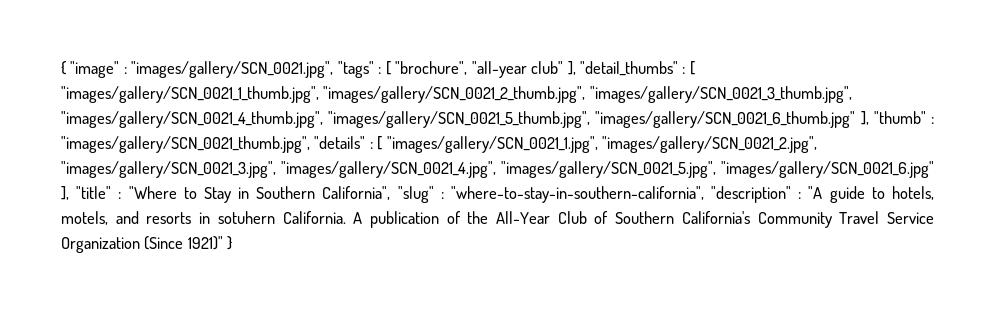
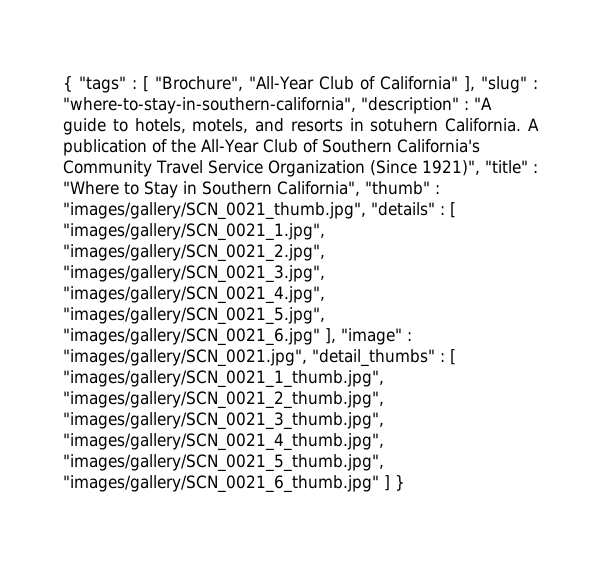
[70,61,695,78] [61,86,852,103] [61,111,935,128] [61,136,818,153] [61,161,935,178] [61,186,391,203] "image" : "images/gallery/SCN_0021.jpg", "tags" : [ "brochure", "all-year club" ], "detail_thumbs" : [ "images/gallery/SCN_0021_1_thumb.jpg", "images/gallery/SCN_0021_2_thumb.jpg", "images/gallery/SCN_0021_3_thumb.jpg", "images/gallery/SCN_0021_4_thumb.jpg", "images/gallery/SCN_0021_5_thumb.jpg", "images/gallery/SCN_0021_6_thumb.jpg" ], "thumb" : "images/gallery/SCN_0021_thumb.jpg", "details" : [ "images/gallery/SCN_0021_1.jpg", "images/gallery/SCN_0021_2.jpg", "images/gallery/SCN_0021_3.jpg", "images/gallery/SCN_0021_4.jpg", "images/gallery/SCN_0021_5.jpg", "images/gallery/SCN_0021_6.jpg" ], "title" : "Where to Stay in Southern California", -> [79,76,475,93] "tags" : [ "Brochure", "All-Year Club of California" ],
[187,236,223,250] 1921)" -> [421,160,538,176] [63,181,440,198] [63,202,456,220] [63,223,325,241] [63,244,325,262] [63,265,325,283] [63,286,325,304] [63,307,325,325] [63,328,412,346] [63,349,456,367] [63,370,384,388] [63,391,384,409] [63,412,384,430] [63,433,384,451] [63,454,384,472] [63,475,390,493] 1921)", "title" : "Where to Stay in Southern California", "thumb" : "images/gallery/SCN_0021_thumb.jpg", "details" : [ "images/gallery/SCN_0021_1.jpg", "images/gallery/SCN_0021_2.jpg", "images/gallery/SCN_0021_3.jpg", "images/gallery/SCN_0021_4.jpg", "images/gallery/SCN_0021_5.jpg", "images/gallery/SCN_0021_6.jpg" ], "image" : "images/gallery/SCN_0021.jpg", "detail_thumbs" : [ "images/gallery/SCN_0021_1_thumb.jpg", "images/gallery/SCN_0021_2_thumb.jpg", "images/gallery/SCN_0021_3_thumb.jpg", "images/gallery/SCN_0021_4_thumb.jpg", "images/gallery/SCN_0021_5_thumb.jpg", "images/gallery/SCN_0021_6_thumb.jpg" ]

